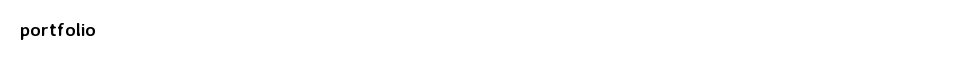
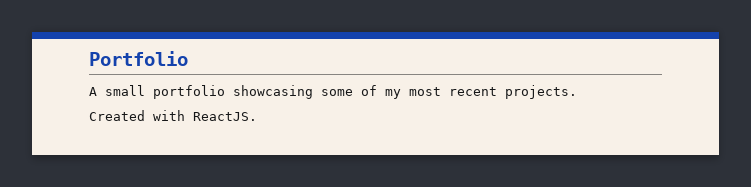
[20,23,96,40] portfolio -> [89,51,188,66] [89,85,577,99] [89,110,257,121] Portfolio // A small portfolio showcasing some of my most recent projects. // Created with ReactJS.

